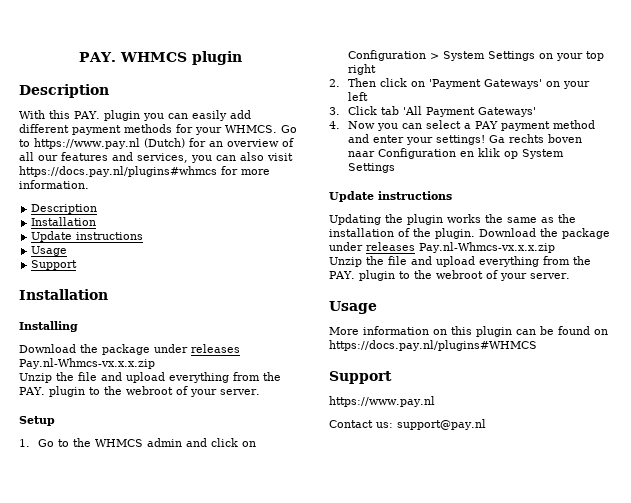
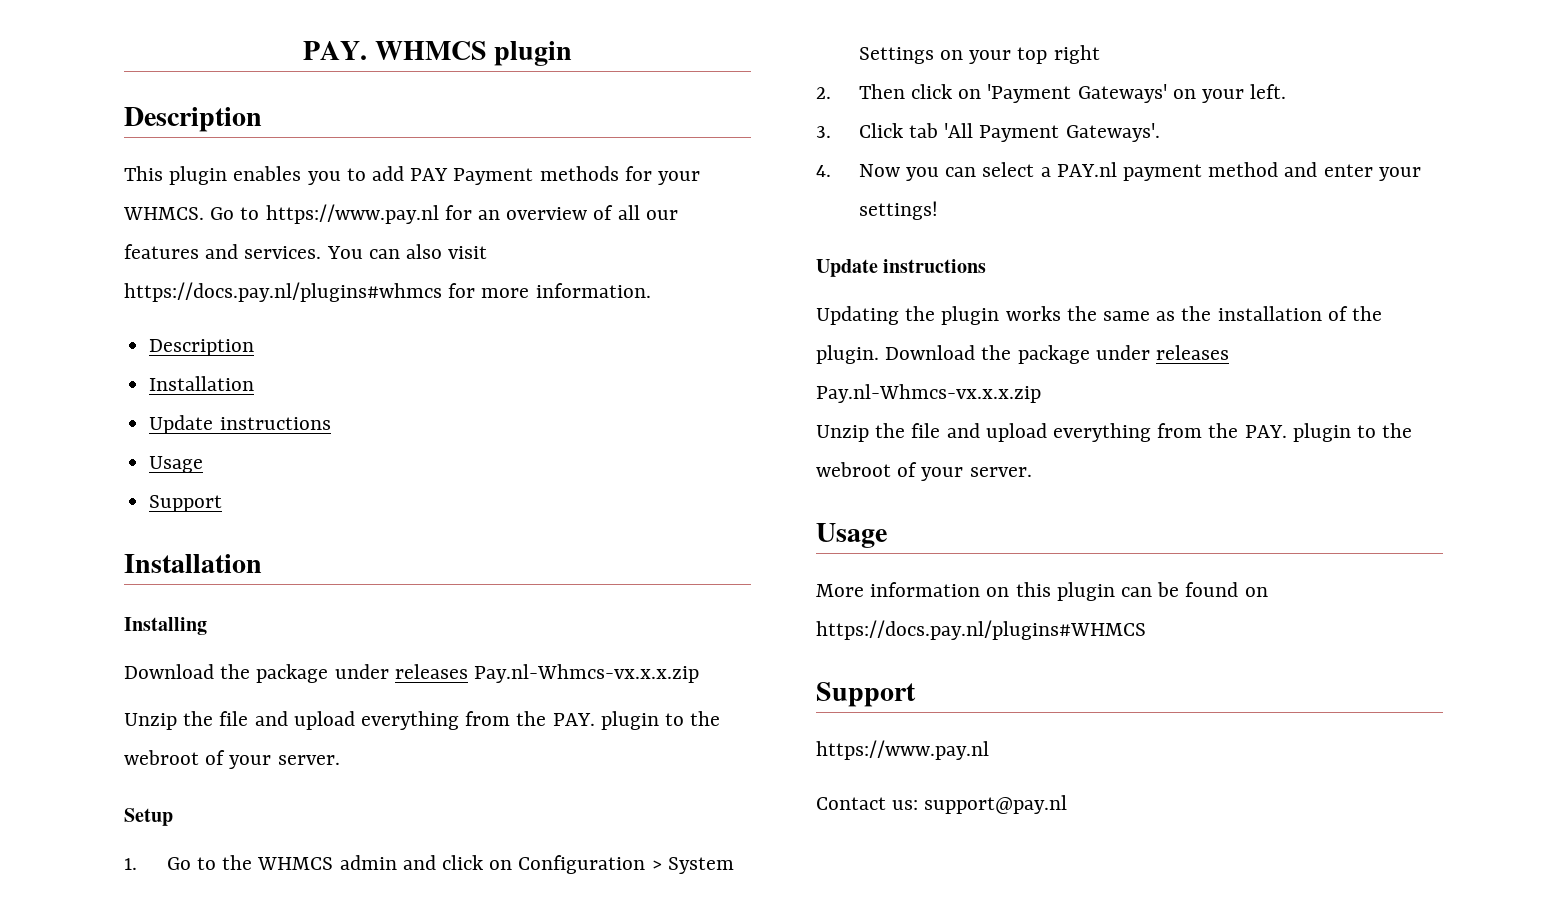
[19,110,251,121] [19,124,121,135] With this PAY. plugin you can easily add different payment -> [124,166,534,185] This plugin enables you to add PAY Payment
[143,138,185,148] (Dutch) -> (439, 214) none
[137,153,212,163] services, you -> [244,246,363,259] services. You
[348,92,369,101] left -> [1250,84,1287,99] left.
[478,107,537,117] Gateways' -> [1065,123,1160,142] Gateways'.
[475,121,499,129] PAY -> [1056,162,1117,177] PAY.nl
[489,134,583,143] [348,148,565,159] [348,163,396,173] Ga rechts boven naar Configuration en klik op System Settings -> (938, 210) none

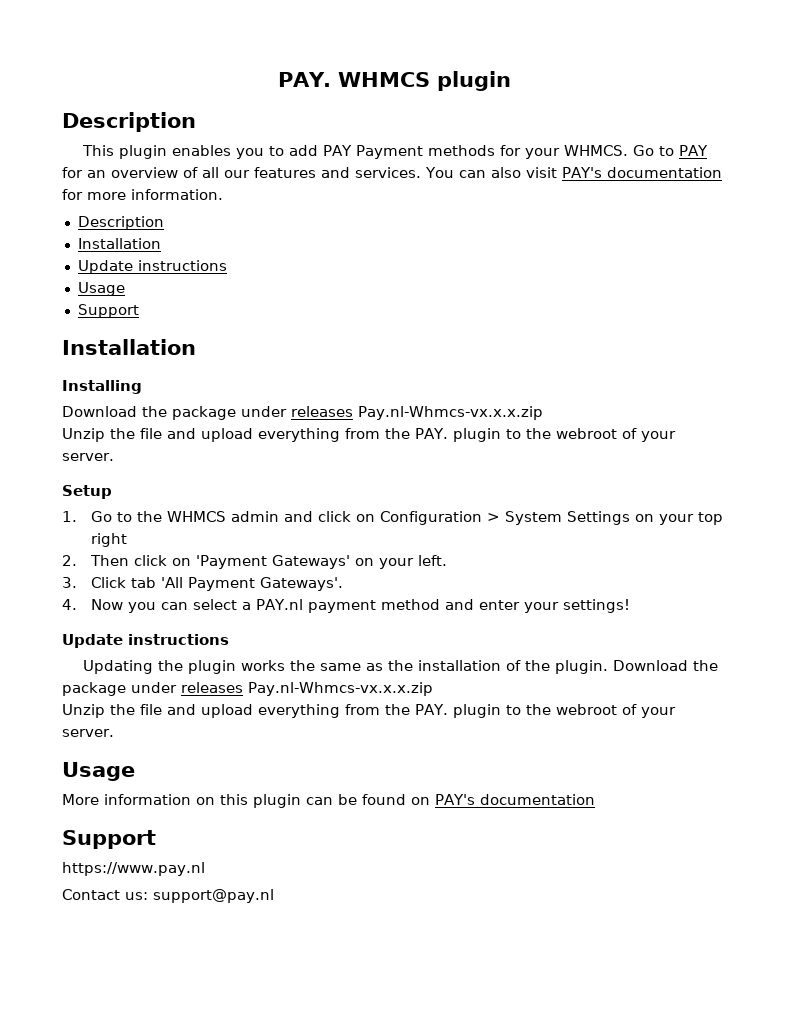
[265,204,439,224] https://www.pay.nl -> [679,145,709,156] PAY
[124,282,442,302] https://docs.pay.nl/plugins#whmcs -> [561,167,722,178] PAY's documentation
[816,620,1146,640] https://docs.pay.nl/plugins#WHMCS -> [435,794,595,805] PAY's documentation

